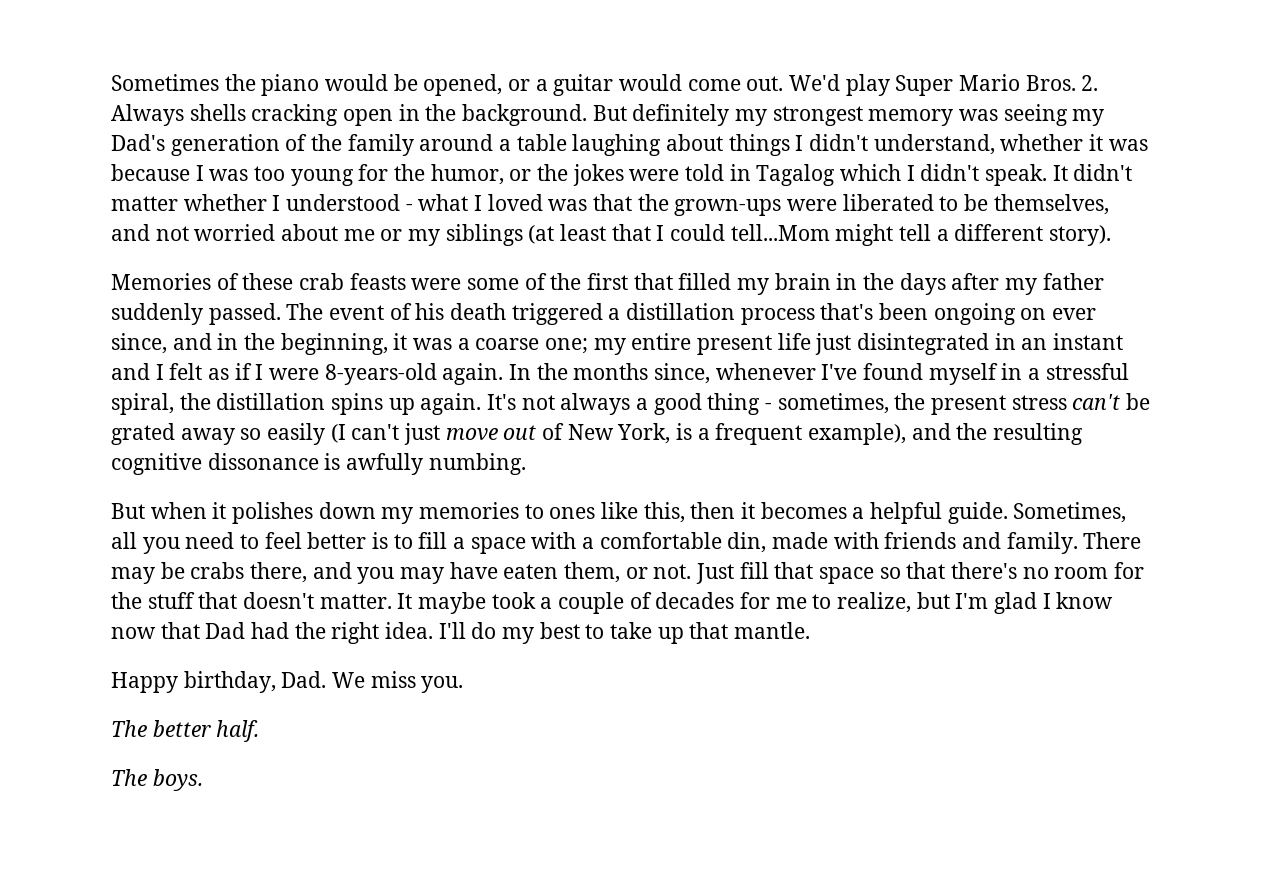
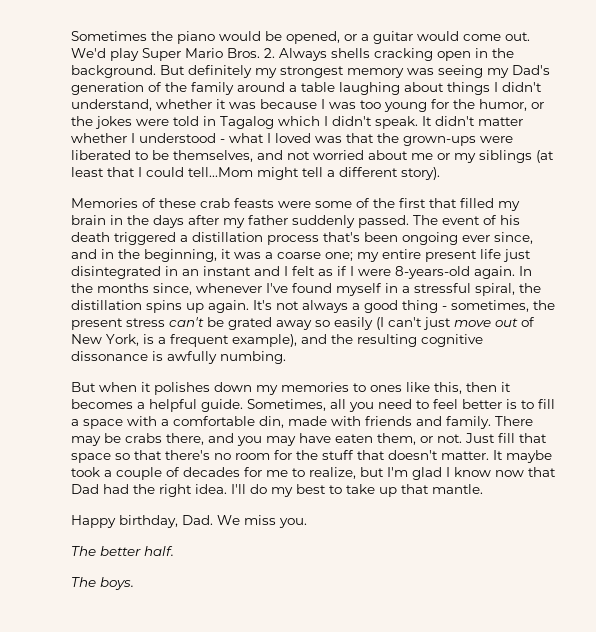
[1020,308,1047,320] on -> (458, 238) none

